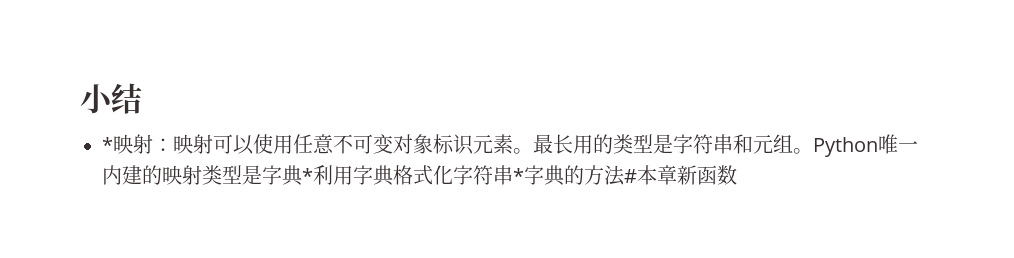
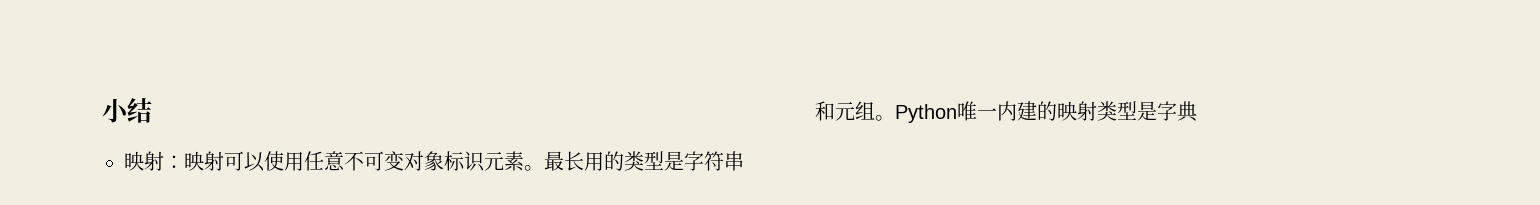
[102,137,113,152] * -> (152, 110) none
[302,165,737,186] *利用字典格式化字符串*字典的方法#本章新函数 -> (1198, 111) none

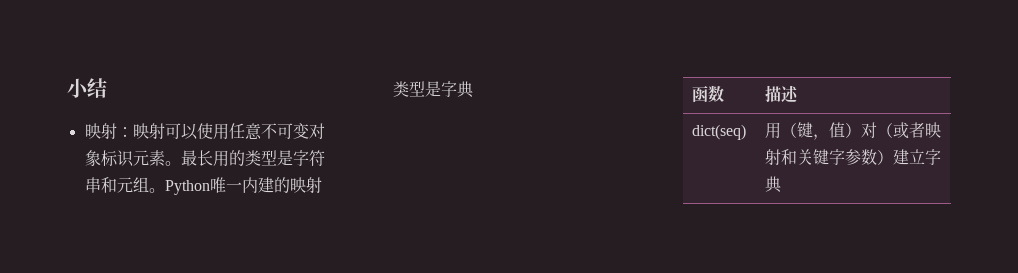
(1198, 111) none -> [692,85,725,103] [765,85,799,103] [692,124,747,140] [765,122,942,140] [765,149,942,165] [765,176,783,193] // 函数 | 描述 // dict(seq) | 用（键，值）对（或者映射和关键字参数）建立字典

